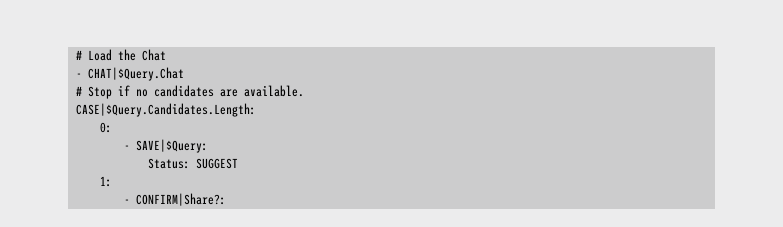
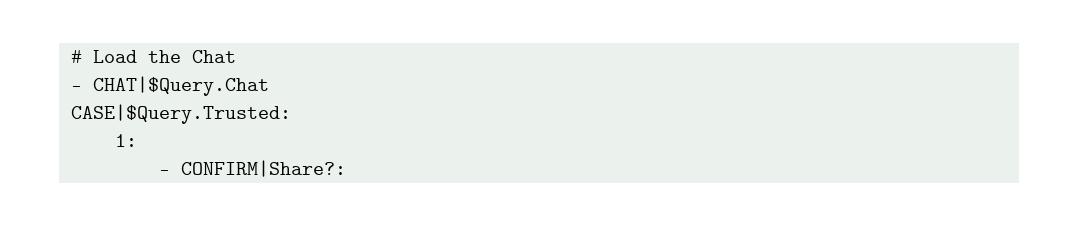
[75,85,304,99] [75,103,256,117] [99,122,112,133] [123,139,208,153] [147,158,238,169] # Stop if no candidates are available. // CASE|$Query.Candidates.Length: // 0: // - SAVE|$Query: // Status: SUGGEST -> [70,104,291,124] CASE|$Query.Trusted:

